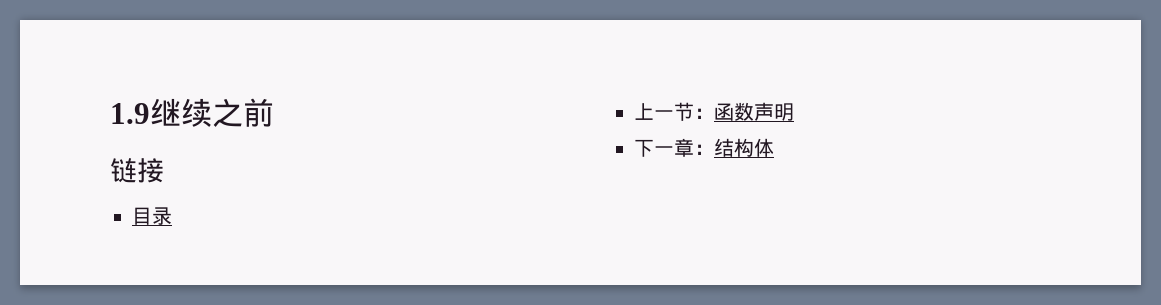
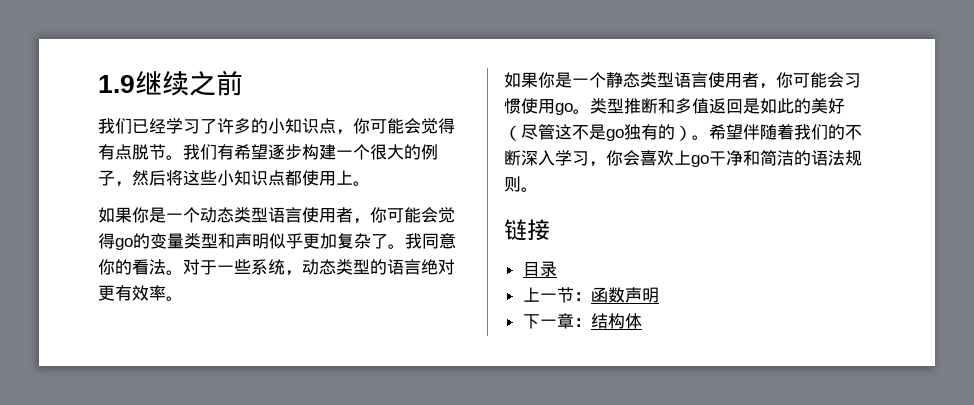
(274, 112) none -> [98,118,455,135] [98,144,438,160] [98,170,370,187] [98,207,455,224] [98,233,456,250] [98,259,455,276] [98,285,183,301] [504,72,861,89] [504,98,845,115] [504,124,862,141] [504,150,862,167] [504,176,538,192] // 我们已经学习了许多的小知识点，你可能会觉得有点脱节。我们有希望逐步构建一个很大的例子，然后将这些小知识点都使用上。 // 如果你是一个动态类型语言使用者，你可能会觉得go的变量类型和声明似乎更加复杂了。我同意你的看法。对于一些系统，动态类型的语言绝对更有效率。 // 如果你是一个静态类型语言使用者，你可能会习惯使用go。类型推断和多值返回是如此的美好（尽管这不是go独有的）。希望伴随着我们的不断深入学习，你会喜欢上go干净和简洁的语法规则。

